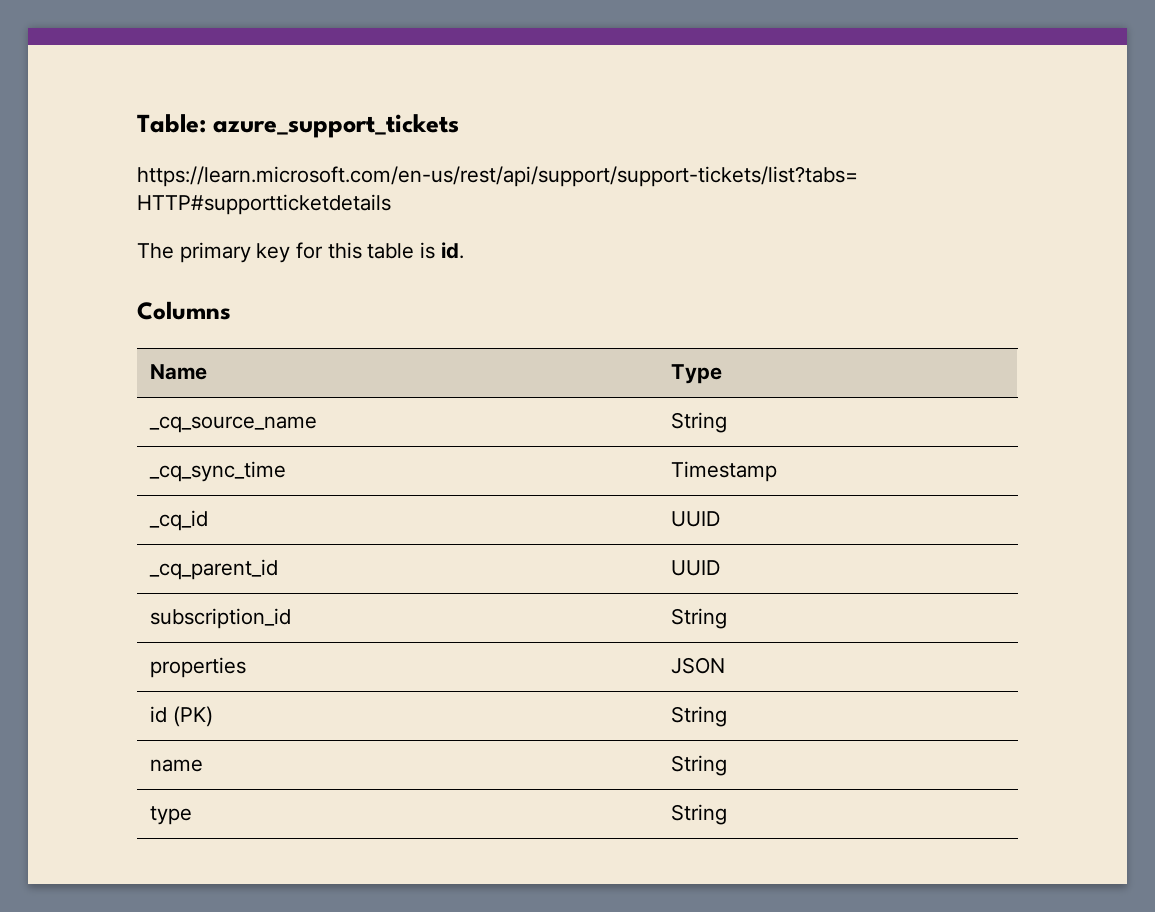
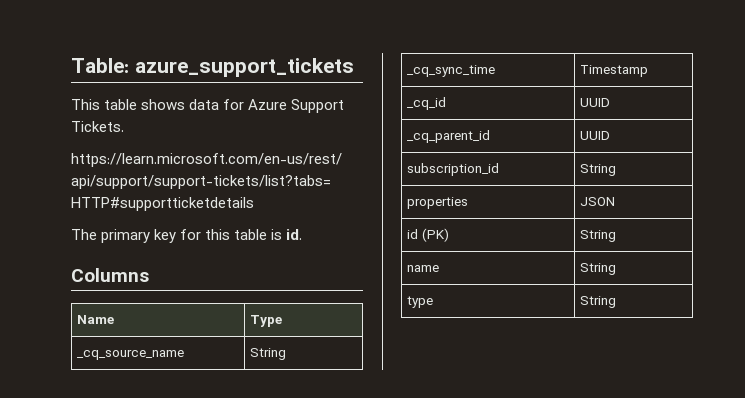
(460, 126) none -> [71,99,345,113] [71,121,124,132] // This table shows data for Azure Support Tickets.

